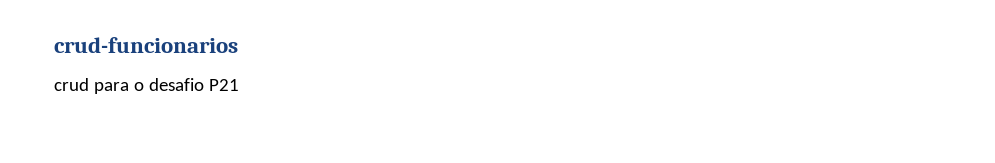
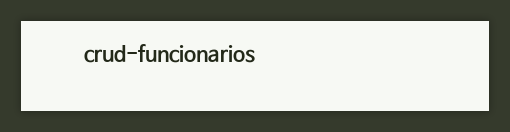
[54,78,239,94] // crud para o desafio P21 -> (255, 53) none

